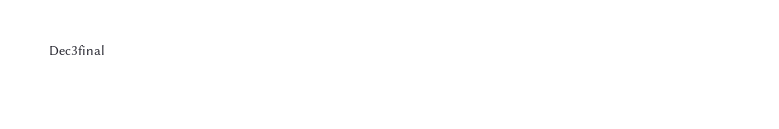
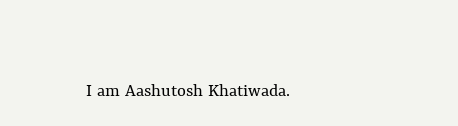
[49,45,105,56] Dec3final -> [86,84,290,96] I am Aashutosh Khatiwada.

